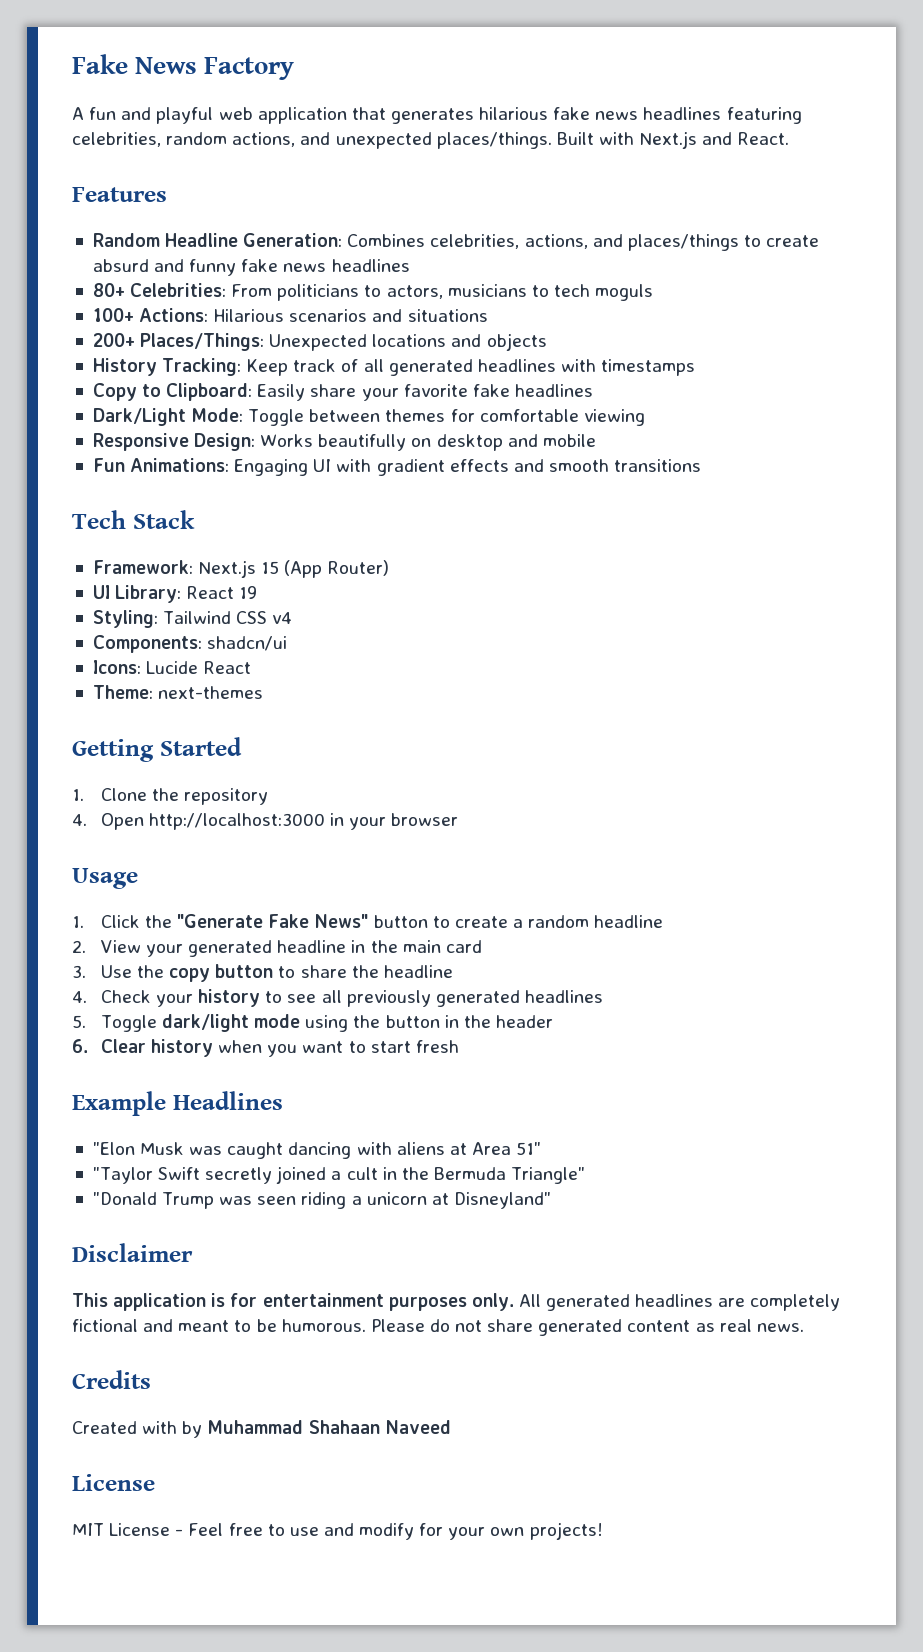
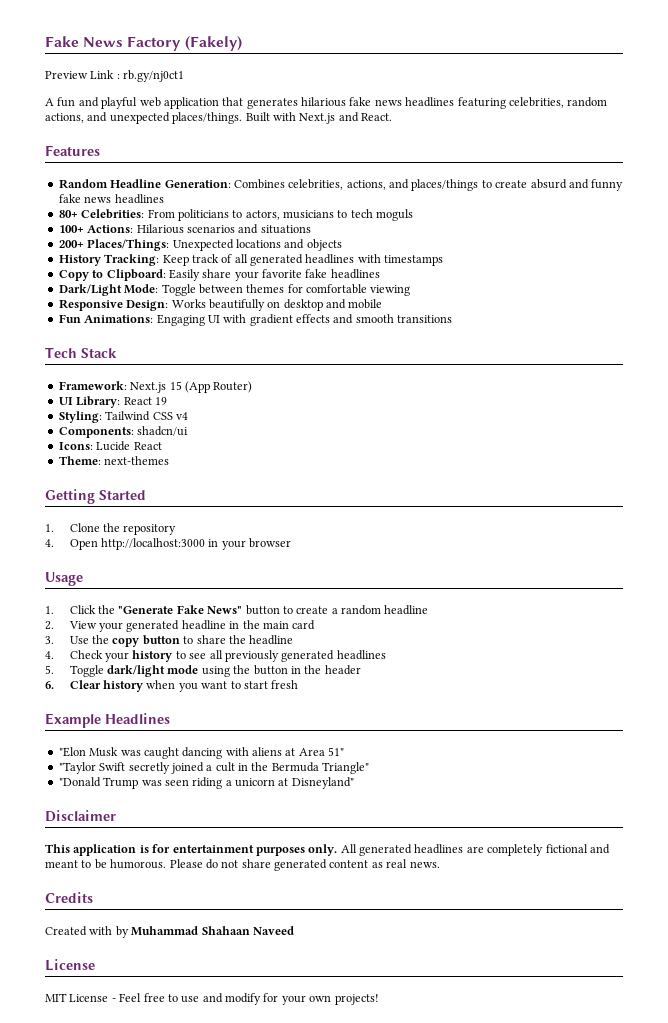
(295, 68) none -> [184,36,242,51] [45,70,185,82] (Fakely) // Preview Link : rb.gy/nj0ct1

